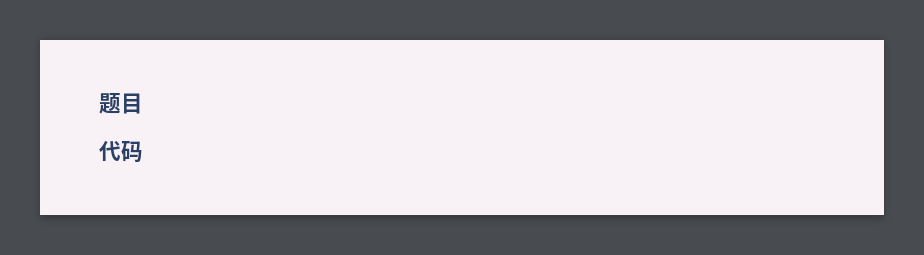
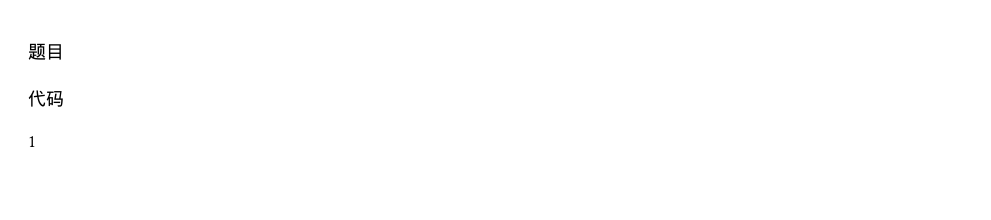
(143, 152) none -> [28,136,36,147] // 1

